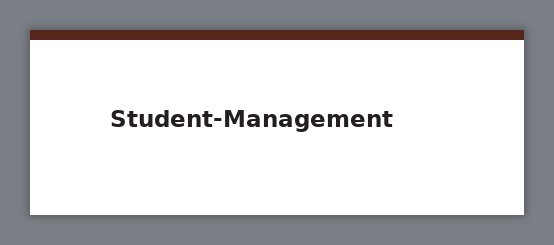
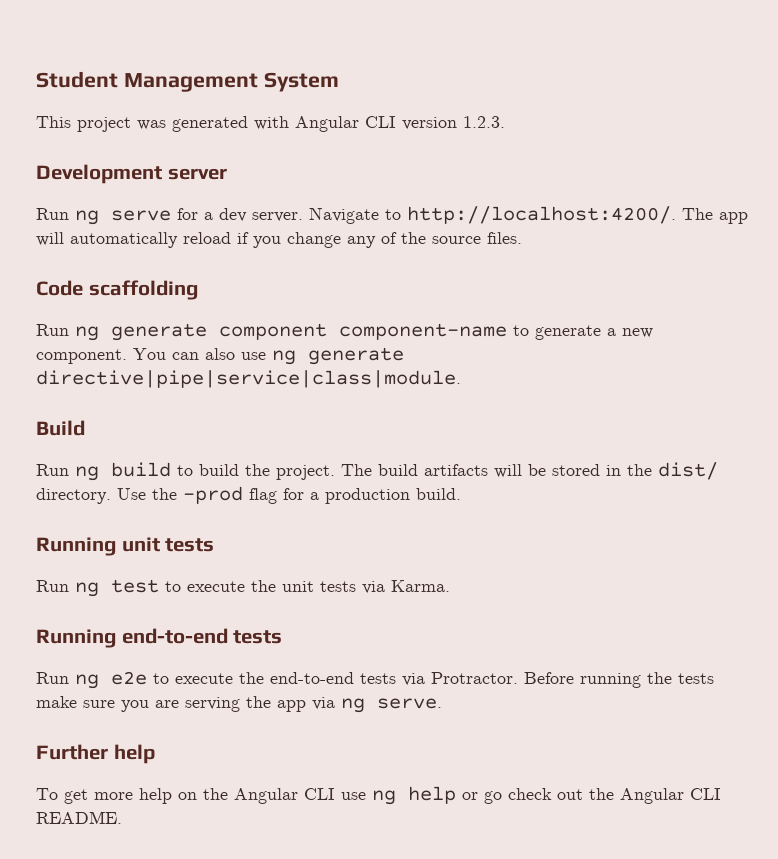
[110,110,393,132] Student-Management -> [36,71,339,92] [36,116,505,132] [36,164,227,184] [36,206,748,225] [36,232,522,248] [36,280,198,300] [36,323,653,341] [36,347,404,365] [36,370,461,388] [36,420,85,436] [36,462,718,481] [36,486,461,504] [36,537,215,556] [36,579,450,597] [36,628,283,648] [36,671,714,689] [36,696,442,713] [36,744,155,764] [36,786,721,805] [36,811,122,824] Student Management System // This project was generated with Angular CLI version 1.2.3. // Development server // Run ng serve for a dev server. Navigate to http://localhost:4200/. The app will automatically reload if you change any of the source files. // Code scaffolding // Run ng generate component component-name to generate a new component. You can also use ng generate directive|pipe|service|class|module. // Build // Run ng build to build the project. The build artifacts will be stored in the dist/ directory. Use the -prod flag for a production build. // Running unit tests // Run ng test to execute the unit tests via Karma. // Running end-to-end tests // Run ng e2e to execute the end-to-end tests via Protractor. Before running the tests make sure you are serving the app via ng serve. // Further help // To get more help on the Angular CLI use ng help or go check out the Angular CLI README.

